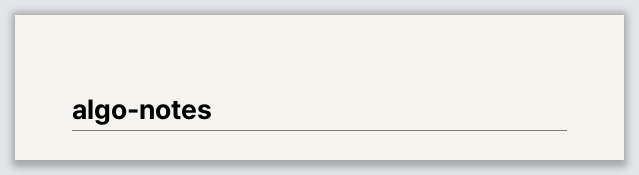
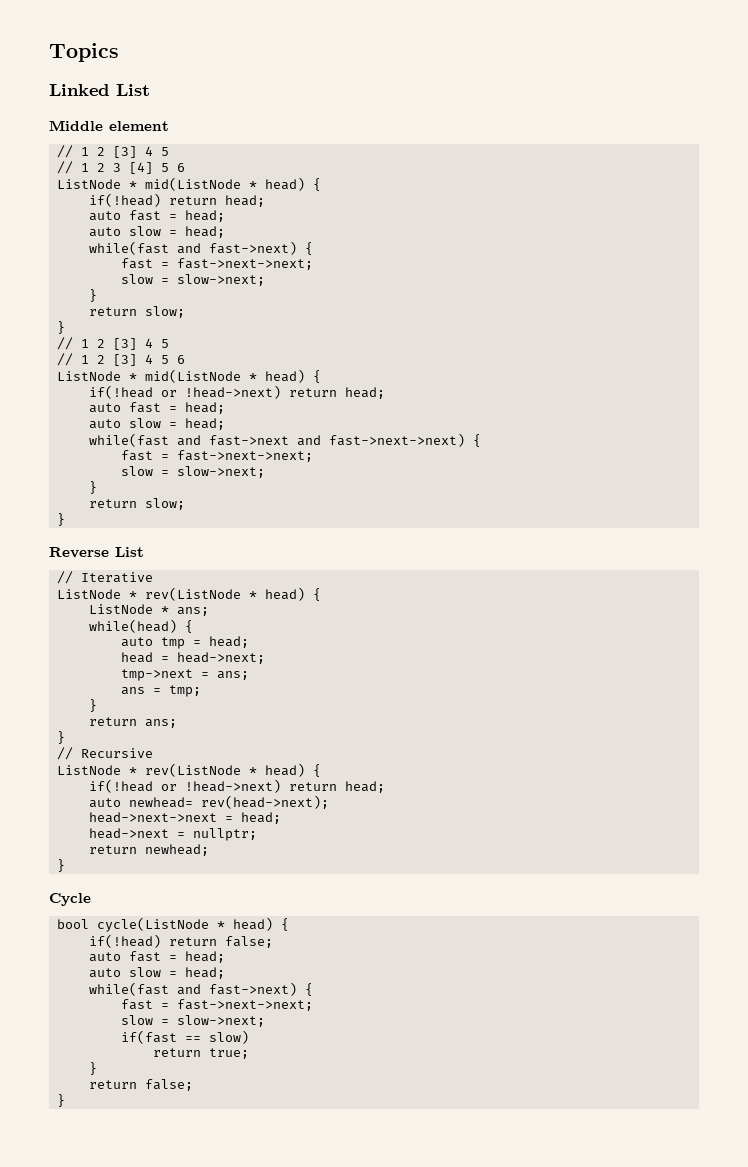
[72,99,212,125] algo-notes -> [49,43,119,62] [49,84,150,96] [49,120,169,131] [56,145,169,158] [56,161,185,174] [56,177,321,191] [88,193,265,207] [88,210,225,222] [88,226,225,238] [88,241,313,255] [120,258,313,270] [120,274,265,286] [88,289,97,302] [88,306,185,318] [56,321,65,334] [56,337,169,350] [56,353,185,366] [56,369,321,383] [88,385,385,399] [88,402,225,414] [88,418,225,430] [88,433,481,447] [120,450,313,462] [120,466,265,478] [88,481,97,494] [88,498,185,510] [56,513,65,526] [49,547,144,558] [56,571,153,584] [56,587,321,601] [88,604,209,616] [88,619,193,633] [120,636,249,649] [120,652,265,664] [120,669,249,681] [120,685,201,697] [88,699,97,712] [88,717,177,728] [56,731,65,744] [56,747,153,760] [56,763,321,777] [88,779,385,793] [88,795,329,809] [88,812,281,824] [88,828,257,841] [88,844,209,856] [56,859,65,872] [49,893,91,906] [56,917,289,932] [88,934,273,948] [88,951,225,963] [88,967,225,979] [88,982,313,996] [120,999,313,1011] [120,1015,265,1027] [120,1030,249,1044] [152,1048,249,1059] [88,1062,97,1075] [88,1079,193,1091] [56,1094,65,1107] Topics // Linked List // Middle element // // 1 2 [3] 4 5 // // 1 2 3 [4] 5 6 // ListNode * mid(ListNode * head) { // if(!head) return head; // auto fast = head; // auto slow = head; // while(fast and fast->next) { // fast = fast->next->next; // slow = slow->next; // } // return slow; // } // // 1 2 [3] 4 5 // // 1 2 [3] 4 5 6 // ListNode * mid(ListNode * head) { // if(!head or !head->next) return head; // auto fast = head; // auto slow = head; // while(fast and fast->next and fast->next->next) { // fast = fast->next->next; // slow = slow->next; // } // return slow; // } // Reverse List // // Iterative // ListNode * rev(ListNode * head) { // ListNode * ans; // while(head) { // auto tmp = head; // head = head->next; // tmp->next = ans; // ans = tmp; // } // return ans; // } // // Recursive // ListNode * rev(ListNode * head) { // if(!head or !head->next) return head; // auto newhead= rev(head->next); // head->next->next = head; // head->next = nullptr; // return newhead; // } // Cycle // bool cycle(ListNode * head) { // if(!head) return false; // auto fast = head; // auto slow = head; // while(fast and fast->next) { // fast = fast->next->next; // slow = slow->next; // if(fast == slow) // return true; // } // return false; // }

